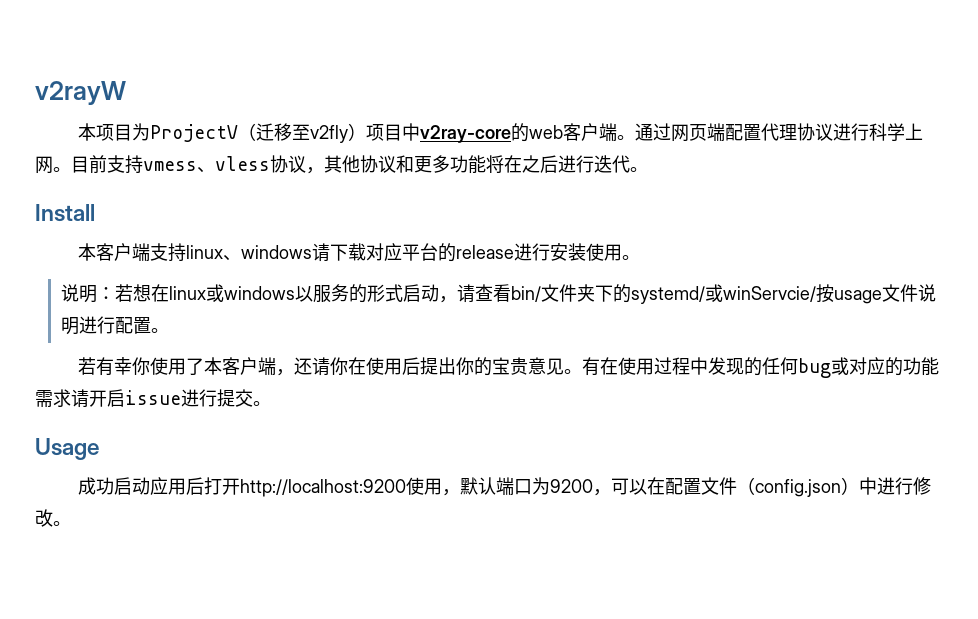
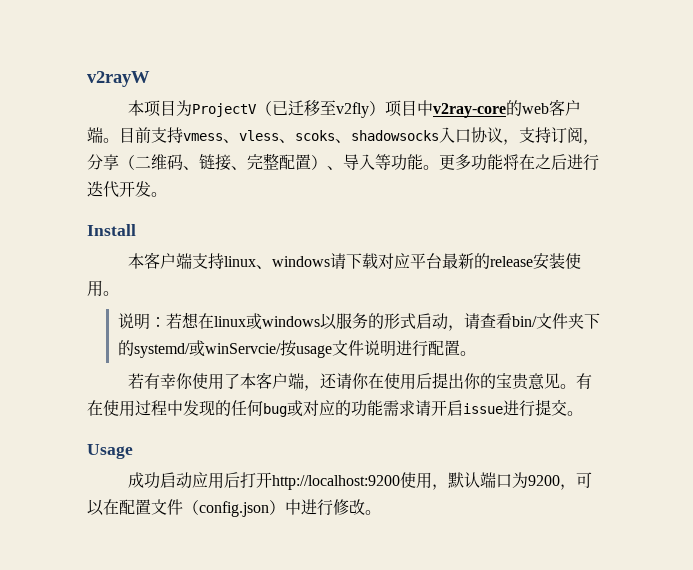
(256, 132) none -> [272,100,289,115] 已
[634,123,923,142] [35,156,71,174] 通过网页端配置代理协议进行科学上网。 -> (119, 140) none
[270,155,414,174] 协议，其他协议和 -> [279,127,599,145] [87,153,439,171] 、scoks、shadowsocks入口协议，支持订阅，分享（二维码、链接、完整配置）、导入等功能。
(630, 164) none -> [119,181,151,197] 开发
[437,243,550,262] 的release进行 -> [442,253,534,269] 最新的release

